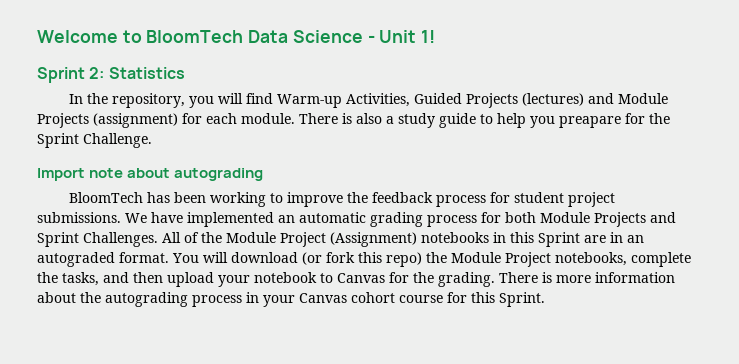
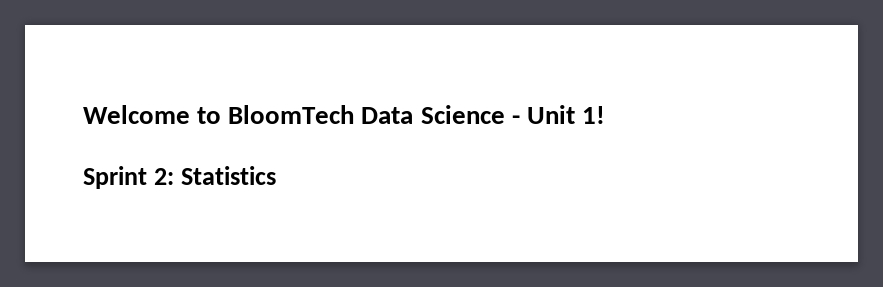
[69,93,669,108] [37,113,670,128] [37,133,152,148] [37,168,264,181] [69,192,616,207] [37,212,676,227] [37,232,644,247] [37,252,691,267] [37,272,675,287] [37,292,545,307] // In the repository, you will find Warm-up Activities, Guided Projects (lectures) and Module Projects (assignment) for each module. There is also a study guide to help you preapare for the Sprint Challenge. // Import note about autograding // BloomTech has been working to improve the feedback process for student project submissions. We have implemented an automatic grading process for both Module Projects and Sprint Challenges. All of the Module Project (Assignment) notebooks in this Sprint are in an autograded format. You will download (or fork this repo) the Module Project notebooks, complete the tasks, and then upload your notebook to Canvas for the grading. There is more information about the autograding process in your Canvas cohort course for this Sprint. -> (276, 175) none

